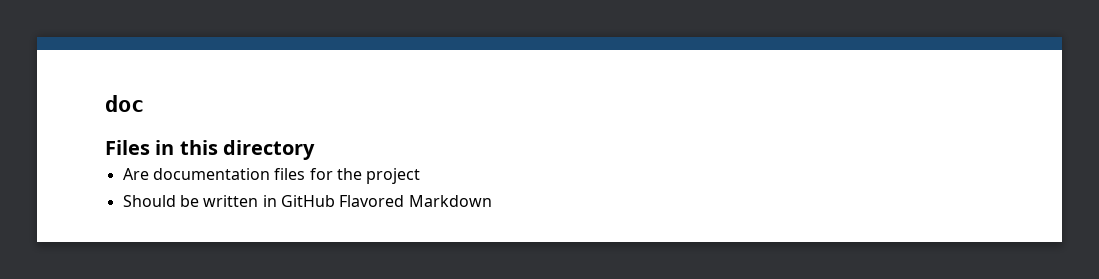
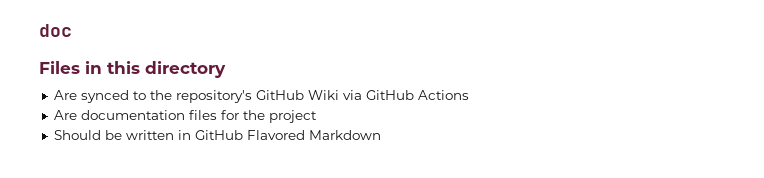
(316, 150) none -> [53,90,469,103] // Are synced to the repository's GitHub Wiki via GitHub Actions

